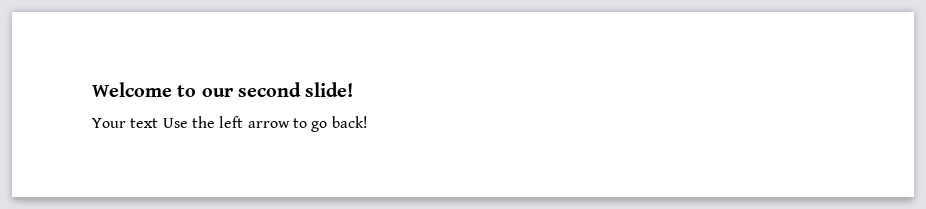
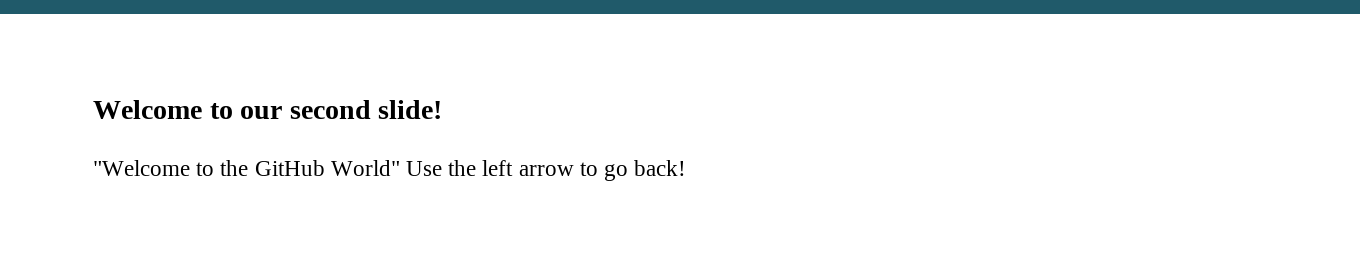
[92,118,159,128] Your text -> [93,160,400,176] "Welcome to the GitHub World"

